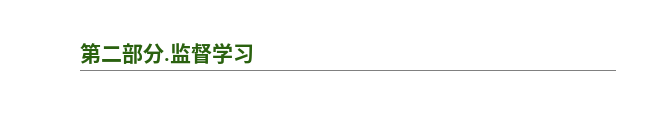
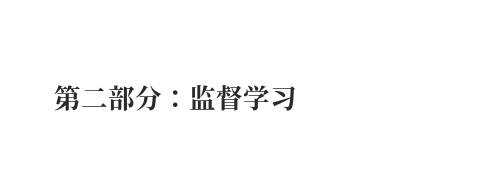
[164,58,170,61] . -> [162,90,189,108] ：

